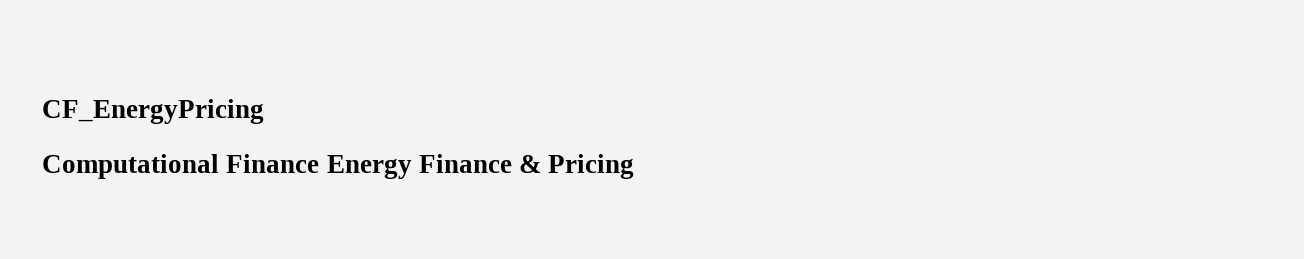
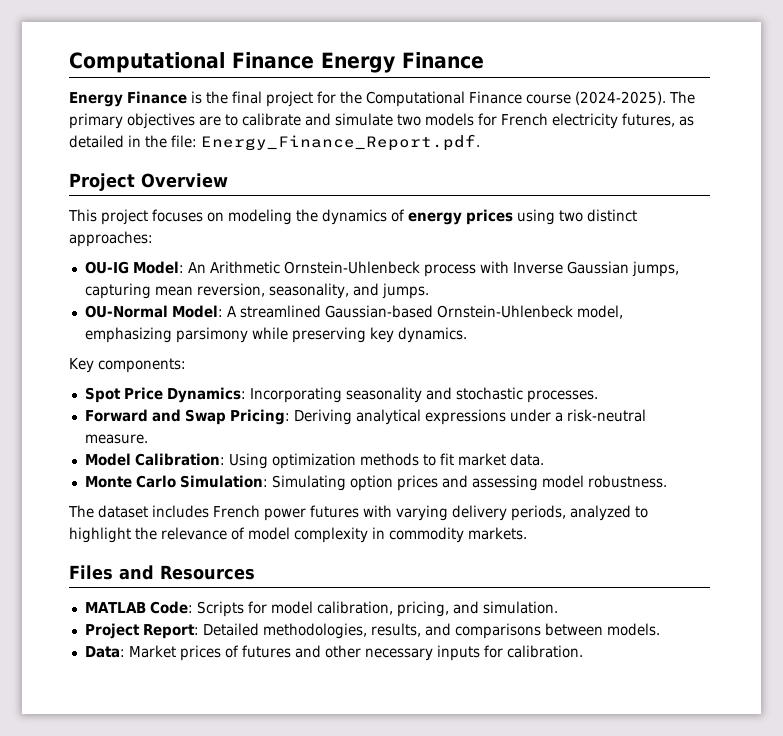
[42,99,264,124] CF_EnergyPricing // -> (69, 62) none
[519,154,635,179] & Pricing -> [69,91,695,107] [69,113,694,129] [69,134,480,151] [69,173,228,191] [68,209,637,225] [69,231,153,247] [84,261,679,277] [84,283,429,299] [84,305,623,319] [84,327,467,343] [69,358,186,373] [84,387,598,403] [84,409,646,425] [84,434,148,444] [84,453,544,469] [84,475,667,491] [68,505,648,521] [69,527,527,543] [69,565,255,580] [84,601,558,617] [84,623,660,639] [84,645,583,661] // Energy Finance is the final project for the Computational Finance course (2024-2025). The primary objectives are to calibrate and simulate two models for French electricity futures, as detailed in the file: Energy_Finance_Report.pdf. // Project Overview // This project focuses on modeling the dynamics of energy prices using two distinct approaches: // OU-IG Model: An Arithmetic Ornstein-Uhlenbeck process with Inverse Gaussian jumps, capturing mean reversion, seasonality, and jumps. // OU-Normal Model: A streamlined Gaussian-based Ornstein-Uhlenbeck model, emphasizing parsimony while preserving key dynamics. // Key components: // Spot Price Dynamics: Incorporating seasonality and stochastic processes. // Forward and Swap Pricing: Deriving analytical expressions under a risk-neutral measure. // Model Calibration: Using optimization methods to fit market data. // Monte Carlo Simulation: Simulating option prices and assessing model robustness. // The dataset includes French power futures with varying delivery periods, analyzed to highlight the relevance of model complexity in commodity markets. // Files and Resources // MATLAB Code: Scripts for model calibration, pricing, and simulation. // Project Report: Detailed methodologies, results, and comparisons between models. // Data: Market prices of futures and other necessary inputs for calibration.

